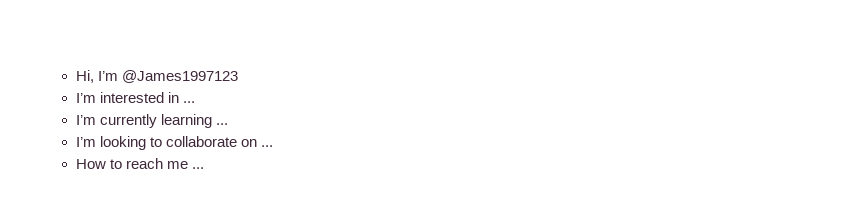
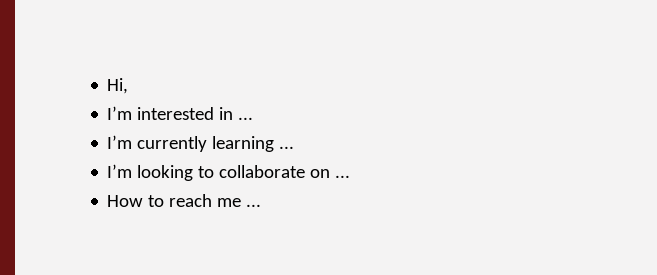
[97,70,238,83] I’m @James1997123 -> (129, 86) none

